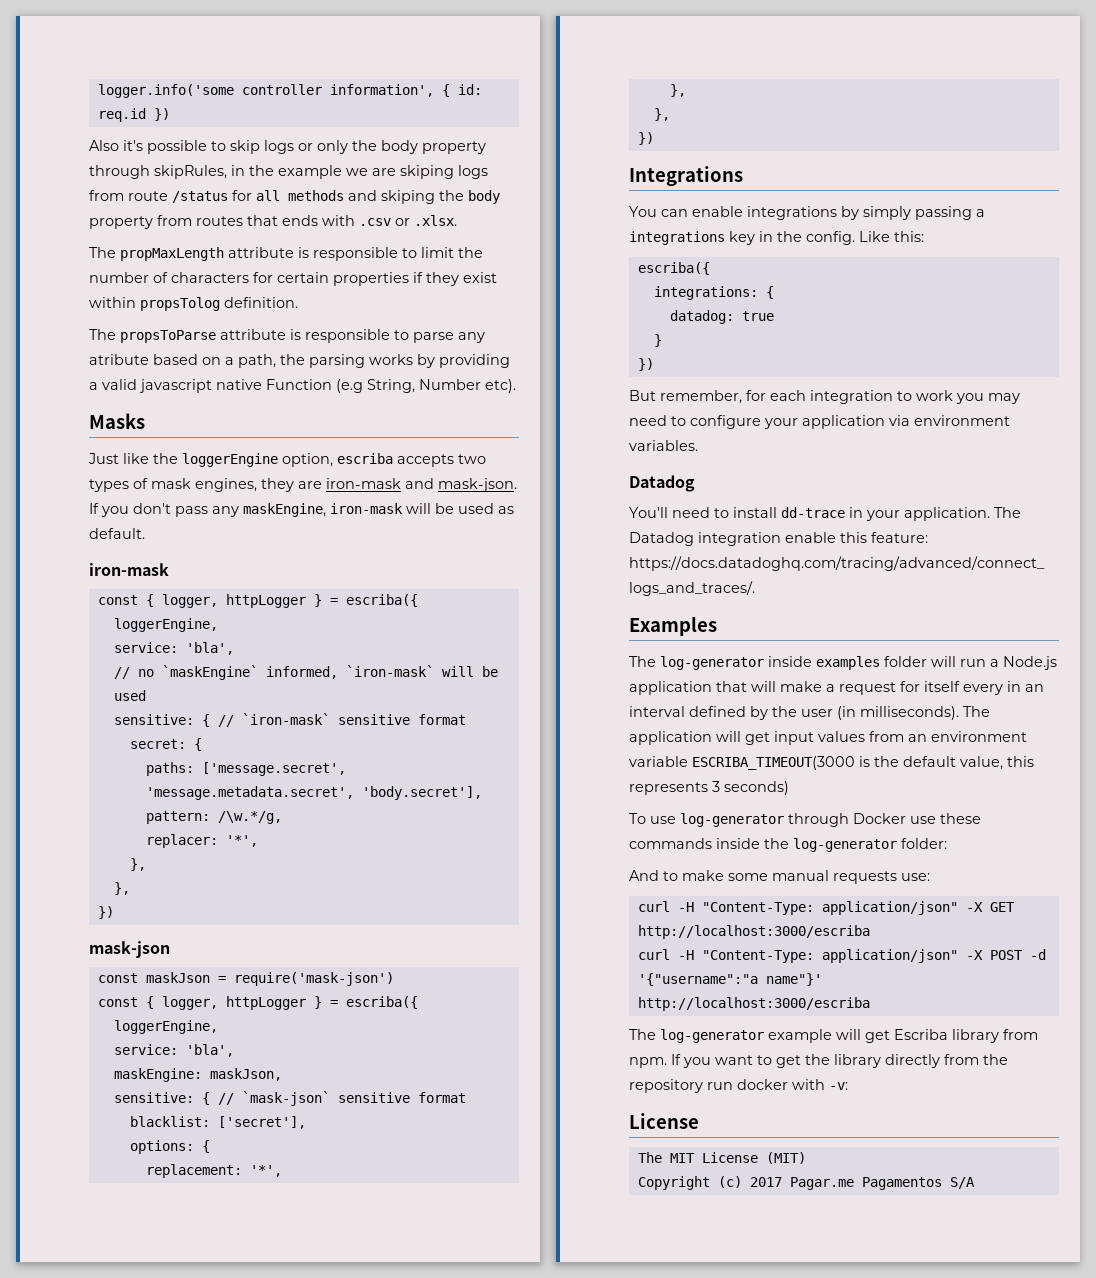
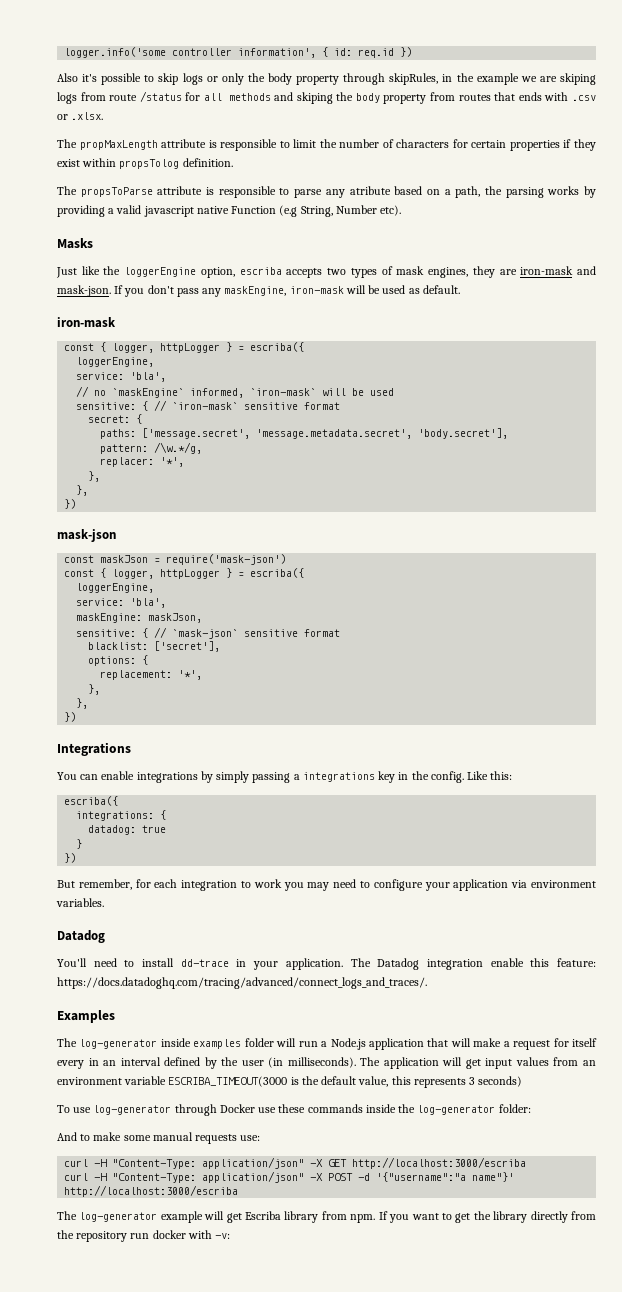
[629,1113,699,1129] [637,1152,806,1164] [637,1176,975,1190] // License // The MIT License (MIT) // Copyright (c) 2017 Pagar.me Pagamentos S/A -> (231, 1236) none

